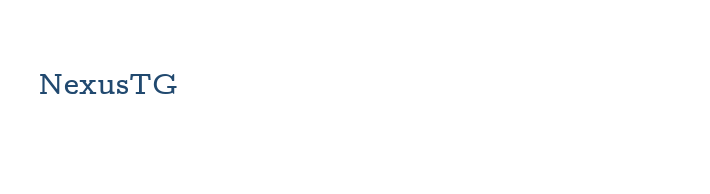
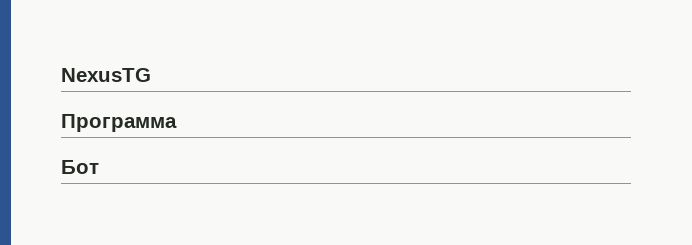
(178, 84) none -> [61,114,177,132] [61,160,99,174] // Программа // Бот

